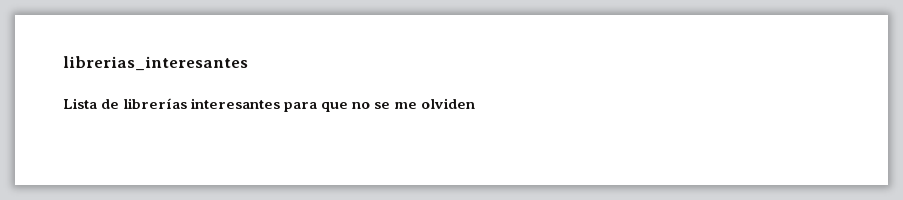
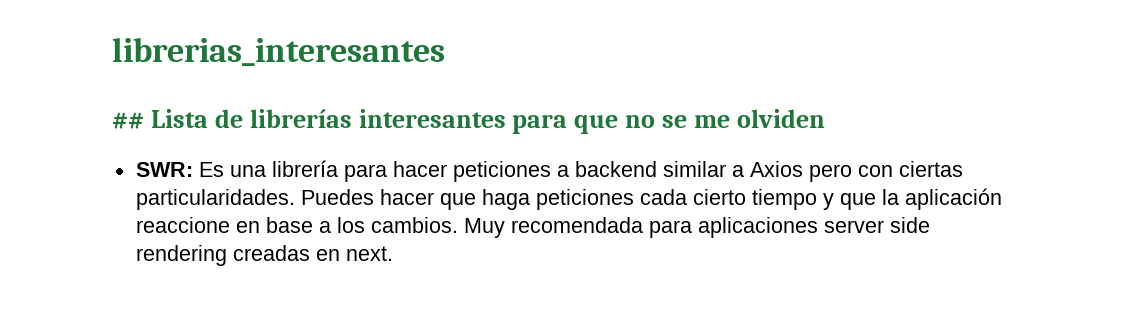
(248, 63) none -> [112,112,144,129] ##
(476, 103) none -> [135,160,963,182] [135,188,1002,210] [135,217,930,238] [135,245,393,266] // SWR: Es una librería para hacer peticiones a backend similar a Axios pero con ciertas particularidades. Puedes hacer que haga peticiones cada cierto tiempo y que la aplicación reaccione en base a los cambios. Muy recomendada para aplicaciones server side rendering creadas en next.

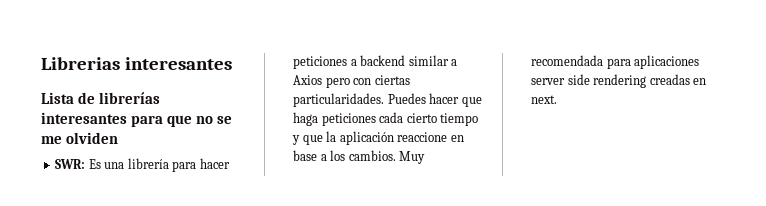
[112,37,445,66] [112,112,144,129] librerias_interesantes // ## -> [41,57,232,70] Librerias interesantes //

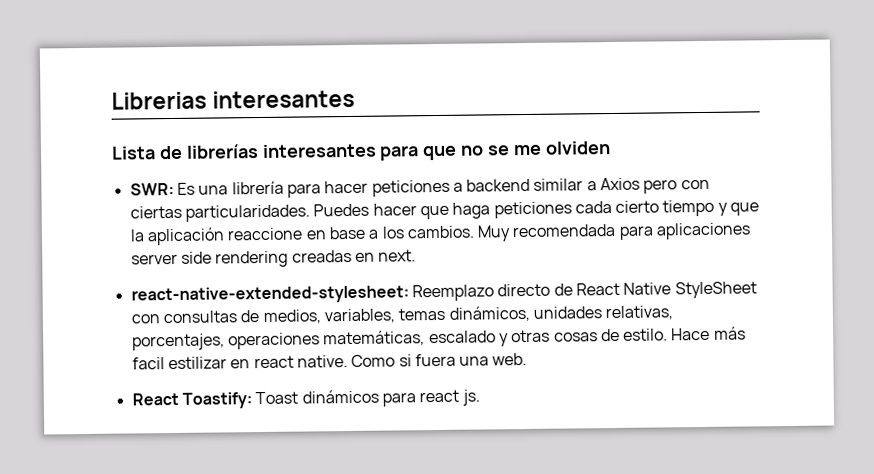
(558, 99) none -> [130,281,757,305] [130,305,674,324] [131,326,746,351] [131,352,528,370] [131,389,480,409] // react-native-extended-stylesheet: Reemplazo directo de React Native StyleSheet con consultas de medios, variables, temas dinámicos, unidades relativas, porcentajes, operaciones matemáticas, escalado y otras cosas de estilo. Hace más facil estilizar en react native. Como si fuera una web. // React Toastify: Toast dinámicos para react js.

